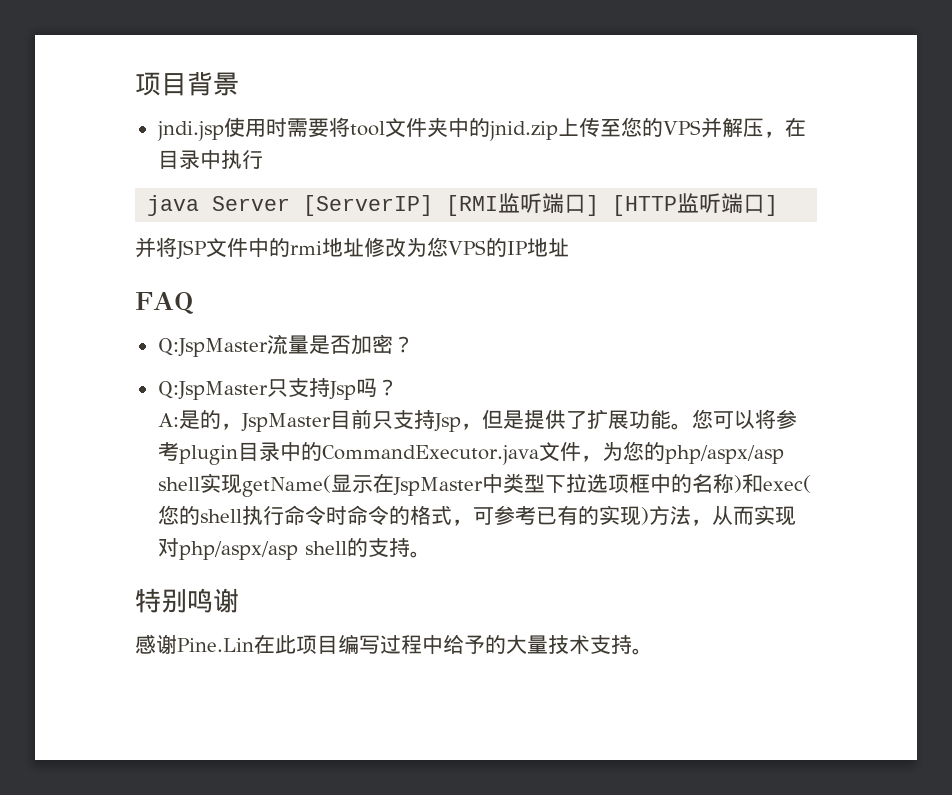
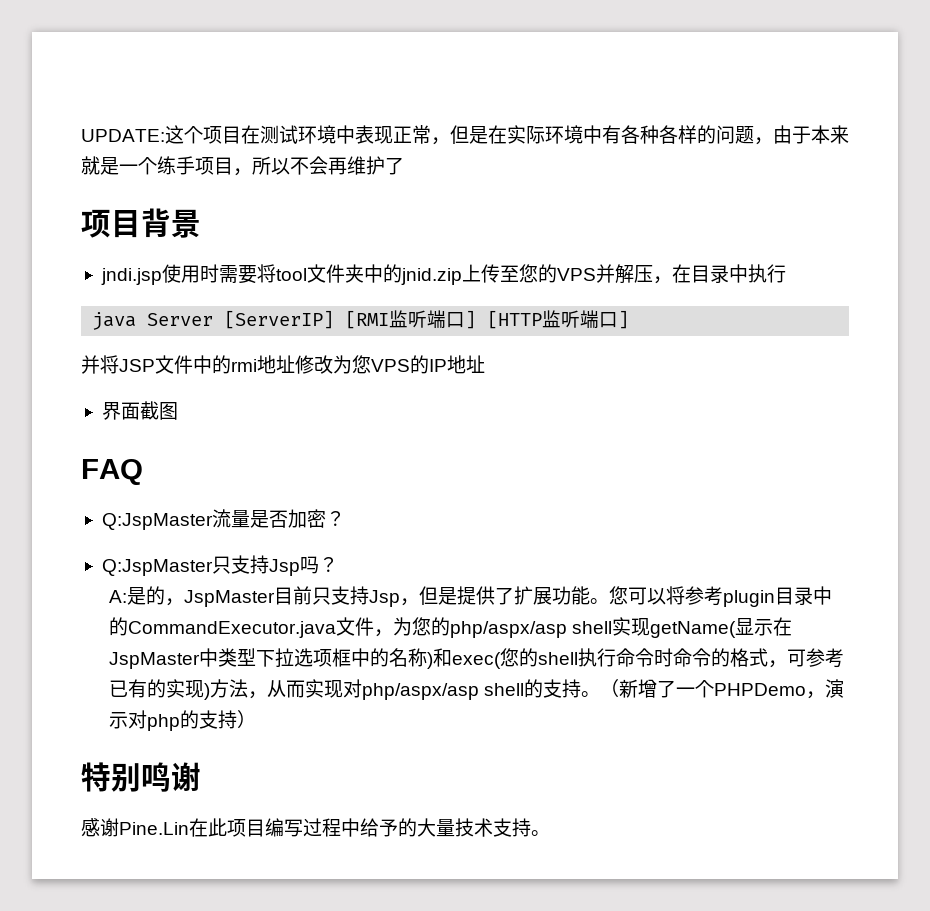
(135, 84) none -> [81,125,849,145] [81,156,404,176] UPDATE:这个项目在测试环境中表现正常，但是在实际环境中有各种各样的问题，由于本来就是一个练手项目，所以不会再维护了 //
(569, 247) none -> [101,401,178,420] // 界面截图
(432, 554) none -> [599,679,844,699] [108,710,256,731] （新增了一个PHPDemo，演示对php的支持）

